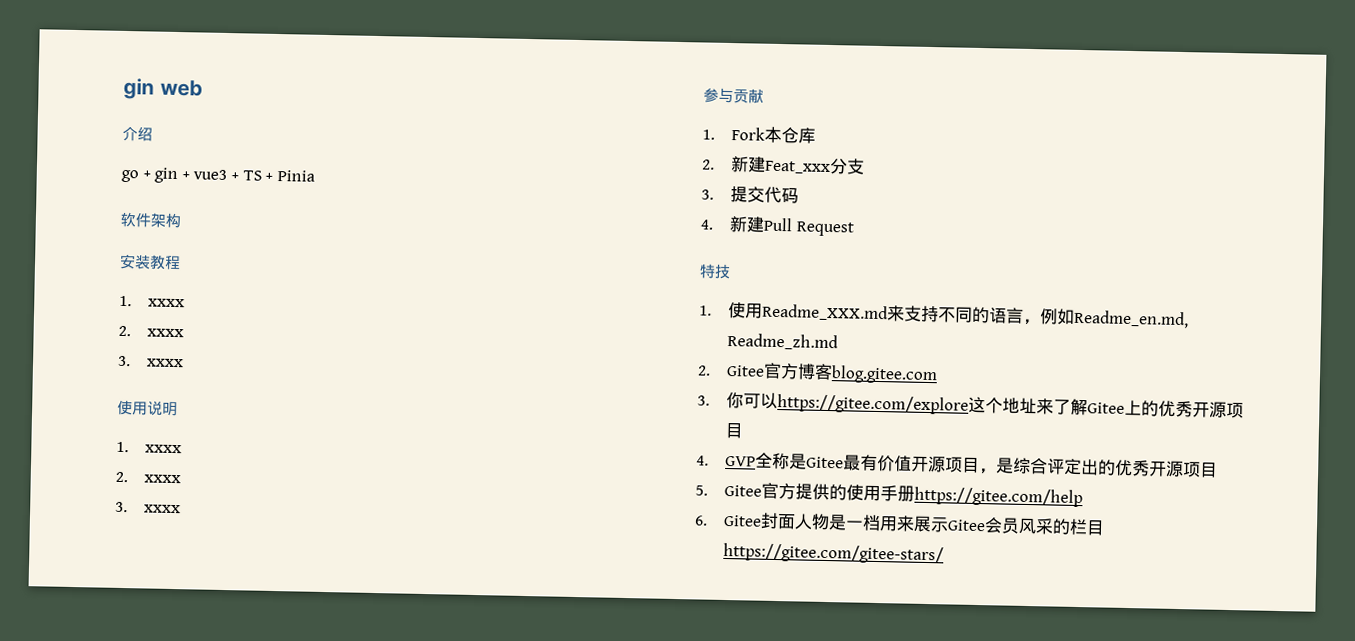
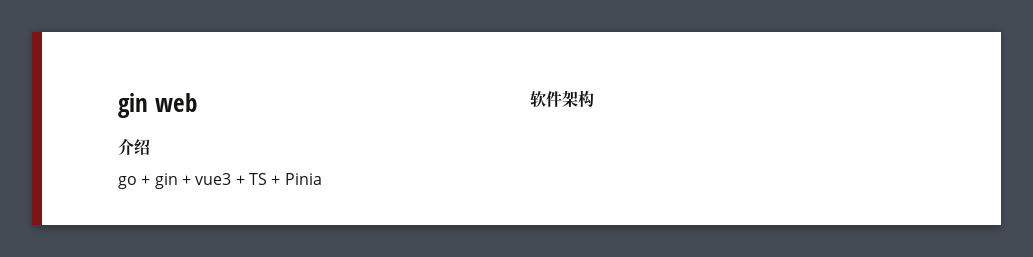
[119,253,181,271] [119,295,186,308] [118,325,185,338] [117,355,185,368] [117,399,178,417] [116,441,183,454] [115,471,182,484] [115,501,182,514] [703,87,764,104] [702,126,817,144] [702,156,866,175] [701,186,800,204] [700,216,854,237] [699,263,731,280] [699,302,1190,329] [727,333,839,351] [697,362,939,385] [697,391,1245,419] [725,421,744,439] [696,452,1219,478] [695,482,1084,508] [694,512,1106,536] [723,542,945,565] // 安装教程 // 1. xxxx // 2. xxxx // 3. xxxx // 使用说明 // 1. xxxx // 2. xxxx // 3. xxxx // 参与贡献 // 1. Fork本仓库 // 2.新建Feat_xxx分支 // 3.提交代码 // 4.新建Pull Request // 特技 // 1.使用Readme_XXX.md来支持不同的语言，例如Readme_en.md, Readme_zh.md // 2. Gitee官方博客blog.gitee.com // 3.你可以https://gitee.com/explore这个地址来了解Gitee上的优秀开源项目 // 4. GVP全称是Gitee最有价值开源项目，是综合评定出的优秀开源项目 // 5. Gitee官方提供的使用手册https://gitee.com/help // 6. Gitee封面人物是一档用来展示Gitee会员风采的栏目https://gitee.com/gitee-stars/ -> (594, 98) none

